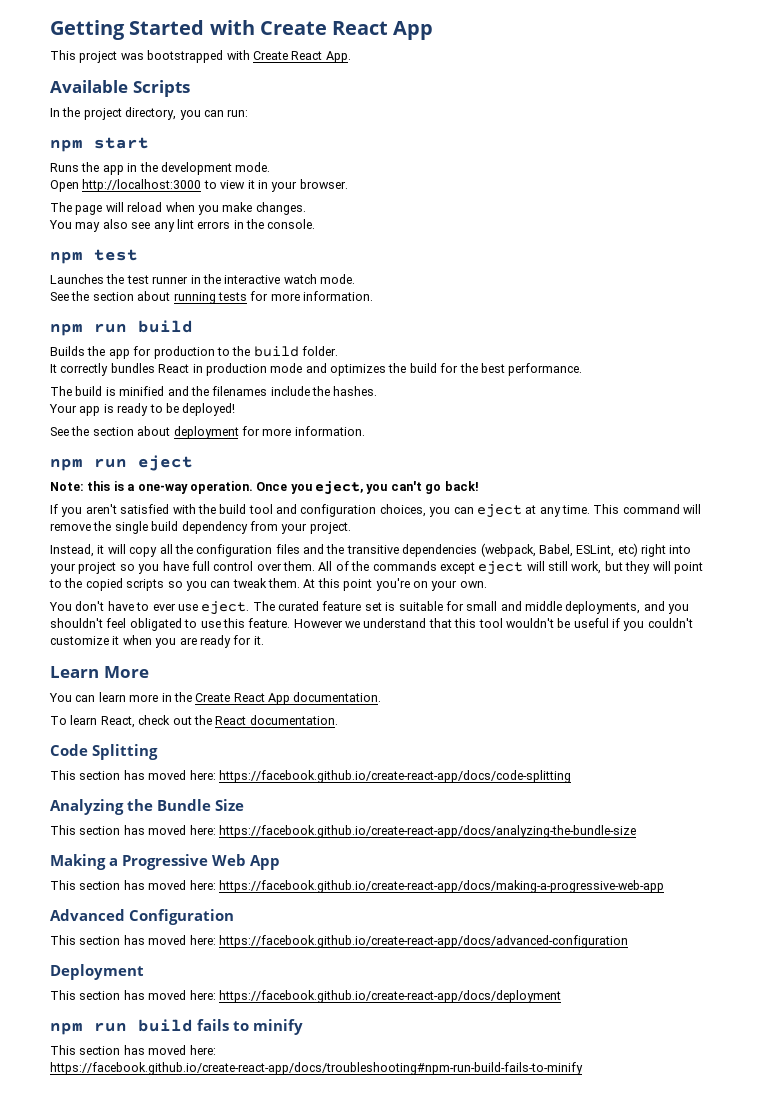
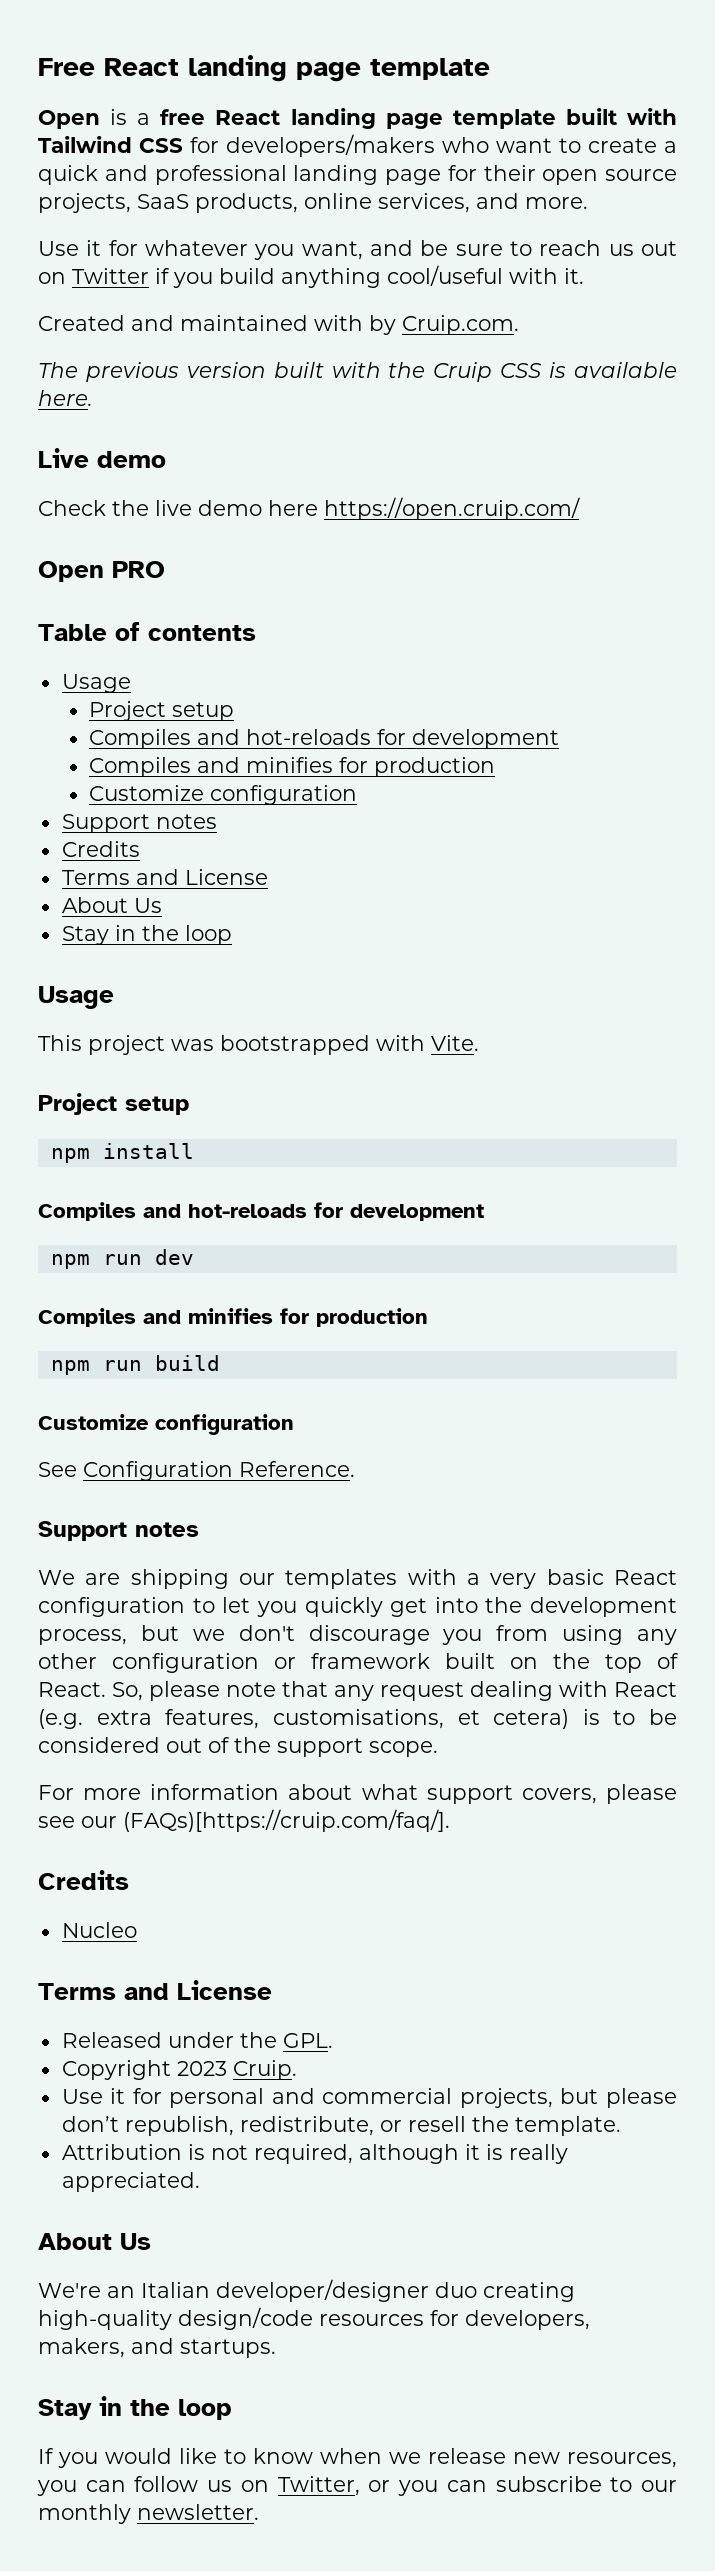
[50,20,434,40] Getting Started with Create React App -> [38,55,490,82] [38,108,677,129] [38,134,677,157] [38,165,677,185] [38,193,588,213] [38,240,677,260] [38,265,584,288] [38,315,519,335] [38,362,678,382] [38,390,93,406] [38,448,166,468] [38,497,580,520] [38,561,165,582] [38,622,256,641] [61,674,131,693] [89,701,235,721] [89,729,560,749] [89,757,496,777] [89,785,358,805] [61,814,217,833] [61,841,140,857] [61,869,268,885] [61,897,162,913] [61,925,232,945] [38,986,114,1009] Free React landing page template // Open is a free React landing page template built with Tailwind CSS for developers/makers who want to create a quick and professional landing page for their open source projects, SaaS products, online services, and more. // Use it for whatever you want, and be sure to reach us out on Twitter if you build anything cool/useful with it. // Created and maintained with by Cruip.com. // The previous version built with the Cruip CSS is available here. // Live demo // Check the live demo here https://open.cruip.com/ // Open PRO // Table of contents // Usage // Project setup // Compiles and hot-reloads for development // Compiles and minifies for production // Customize configuration // Support notes // Credits // Terms and License // About Us // Stay in the loop // Usage
[252,51,351,63] [50,80,190,97] [50,107,249,120] [50,137,149,152] [50,162,271,175] [50,179,348,192] [50,202,306,215] [49,219,316,232] [50,249,138,264] [50,274,355,284] [50,291,373,304] [50,320,193,336] [50,346,338,359] [50,363,583,376] [50,386,378,396] [49,403,236,416] [50,426,365,439] [50,455,193,471] [50,481,479,495] [50,504,702,518] [50,521,351,534] [50,543,692,557] [50,561,703,575] [49,578,487,591] [49,601,690,615] [50,618,693,631] [50,635,264,648] [50,666,149,678] [49,692,382,705] [50,715,338,728] [50,744,158,760] [50,770,571,783] [50,799,244,815] [50,825,636,838] [50,854,280,870] [50,880,664,893] [50,909,234,925] [50,935,628,948] [50,964,144,980] [50,990,561,1003] [50,1019,303,1035] [50,1045,216,1055] [50,1062,583,1075] Create React App. // Available Scripts // In the project directory, you can run: // npm start // Runs the app in the development mode. // Open http://localhost:3000 to view it in your browser. // The page will reload when you make changes. // You may also see any lint errors in the console. // npm test // Launches the test runner in the interactive watch mode. // See the section about running tests for more information. // npm run build // Builds the app for production to the build folder. // It correctly bundles React in production mode and optimizes the build for the best performance. // The build is minified and the filenames include the hashes. // Your app is ready to be deployed! // See the section about deployment for more information. // npm run eject // Note: this is a one-way operation. Once you eject, you can't go back! // If you aren't satisfied with the build tool and configuration choices, you can eject at any time. This command will remove the single build dependency from your project. // Instead, it will copy all the configuration files and the transitive dependencies (webpack, Babel, ESLint, etc) right into your project so you have full control over them. All of the commands except eject will still work, but they will point to the copied scripts so you can tweak them. At this point you're on your own. // You don't have to ever use eject. The curated feature set is suitable for small and middle deployments, and you shouldn't feel obligated to use this feature. However we understand that this tool wouldn't be useful if you couldn't customize it when you are ready for it. // Learn More // You can learn more in the Create React App documentation. // To learn React, check out the React documentation. // Code Splitting // This section has moved here: https://facebook.github.io/create-react-app/docs/code-splitting // Analyzing the Bundle Size // This section has moved here: https://facebook.github.io/create-react-app/docs/analyzing-the-bundle-size // Making a Progressive Web App // This section has moved here: https://facebook.github.io/create-react-app/docs/making-a-progressive-web-app // Advanced Configuration // This section has moved here: https://facebook.github.io/create-react-app/docs/advanced-configuration // Deployment // This section has moved here: https://facebook.github.io/create-react-app/docs/deployment // npm run build fails to minify // This section has moved here: https://facebook.github.io/create-react-app/docs/troubleshooting#npm-run-build-fails-to-minify -> [431,1035,479,1051] [38,1093,189,1115] [50,1143,194,1163] [38,1202,484,1221] [50,1249,194,1269] [38,1308,428,1327] [50,1355,220,1375] [38,1414,294,1435] [38,1461,355,1481] [38,1521,199,1541] [38,1569,677,1589] [38,1597,677,1617] [38,1625,677,1645] [38,1653,679,1673] [38,1681,677,1701] [38,1709,677,1729] [38,1737,438,1757] [38,1784,677,1804] [38,1809,450,1832] [38,1870,129,1890] [61,1922,137,1938] [38,1980,272,2000] [61,2032,333,2048] [61,2060,297,2080] [61,2088,677,2108] [61,2116,621,2136] [61,2144,568,2164] [61,2172,200,2192] [38,2233,151,2250] [38,2279,575,2302] [38,2307,590,2330] [38,2338,276,2358] [38,2396,232,2420] [38,2448,677,2468] [37,2476,678,2496] [38,2504,259,2524] Vite. // Project setup // npm install // Compiles and hot-reloads for development // npm run dev // Compiles and minifies for production // npm run build // Customize configuration // See Configuration Reference. // Support notes // We are shipping our templates with a very basic React configuration to let you quickly get into the development process, but we don't discourage you from using any other configuration or framework built on the top of React. So, please note that any request dealing with React (e.g. extra features, customisations, et cetera) is to be considered out of the support scope. // For more information about what support covers, please see our (FAQs)[https://cruip.com/faq/]. // Credits // Nucleo // Terms and License // Released under the GPL. // Copyright 2023 Cruip. // Use it for personal and commercial projects, but please don’t republish, redistribute, or resell the template. // Attribution is not required, although it is really appreciated. // About Us // We're an Italian developer/designer duo creating high-quality design/code resources for developers, makers, and startups. // Stay in the loop // If you would like to know when we release new resources, you can follow us on Twitter, or you can subscribe to our monthly newsletter.

